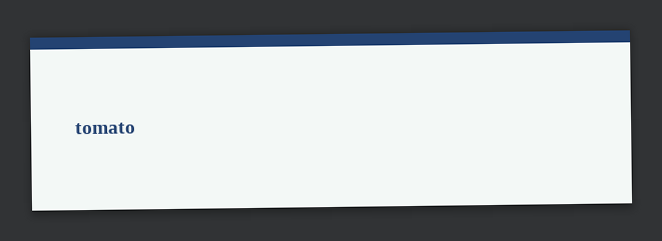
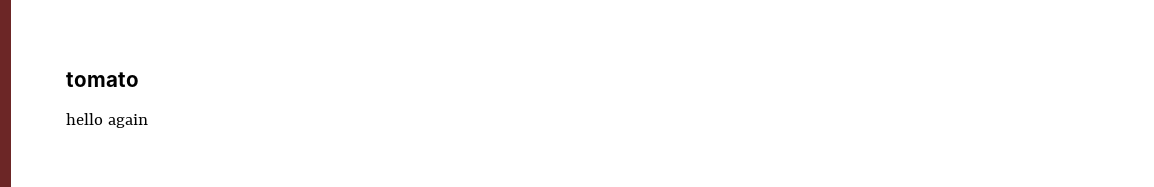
(136, 128) none -> [66,113,148,128] // hello again

